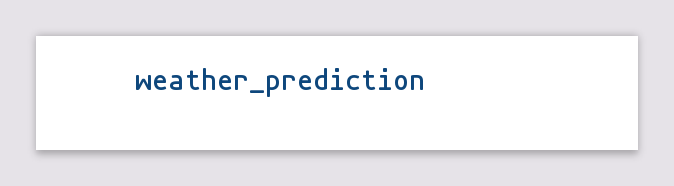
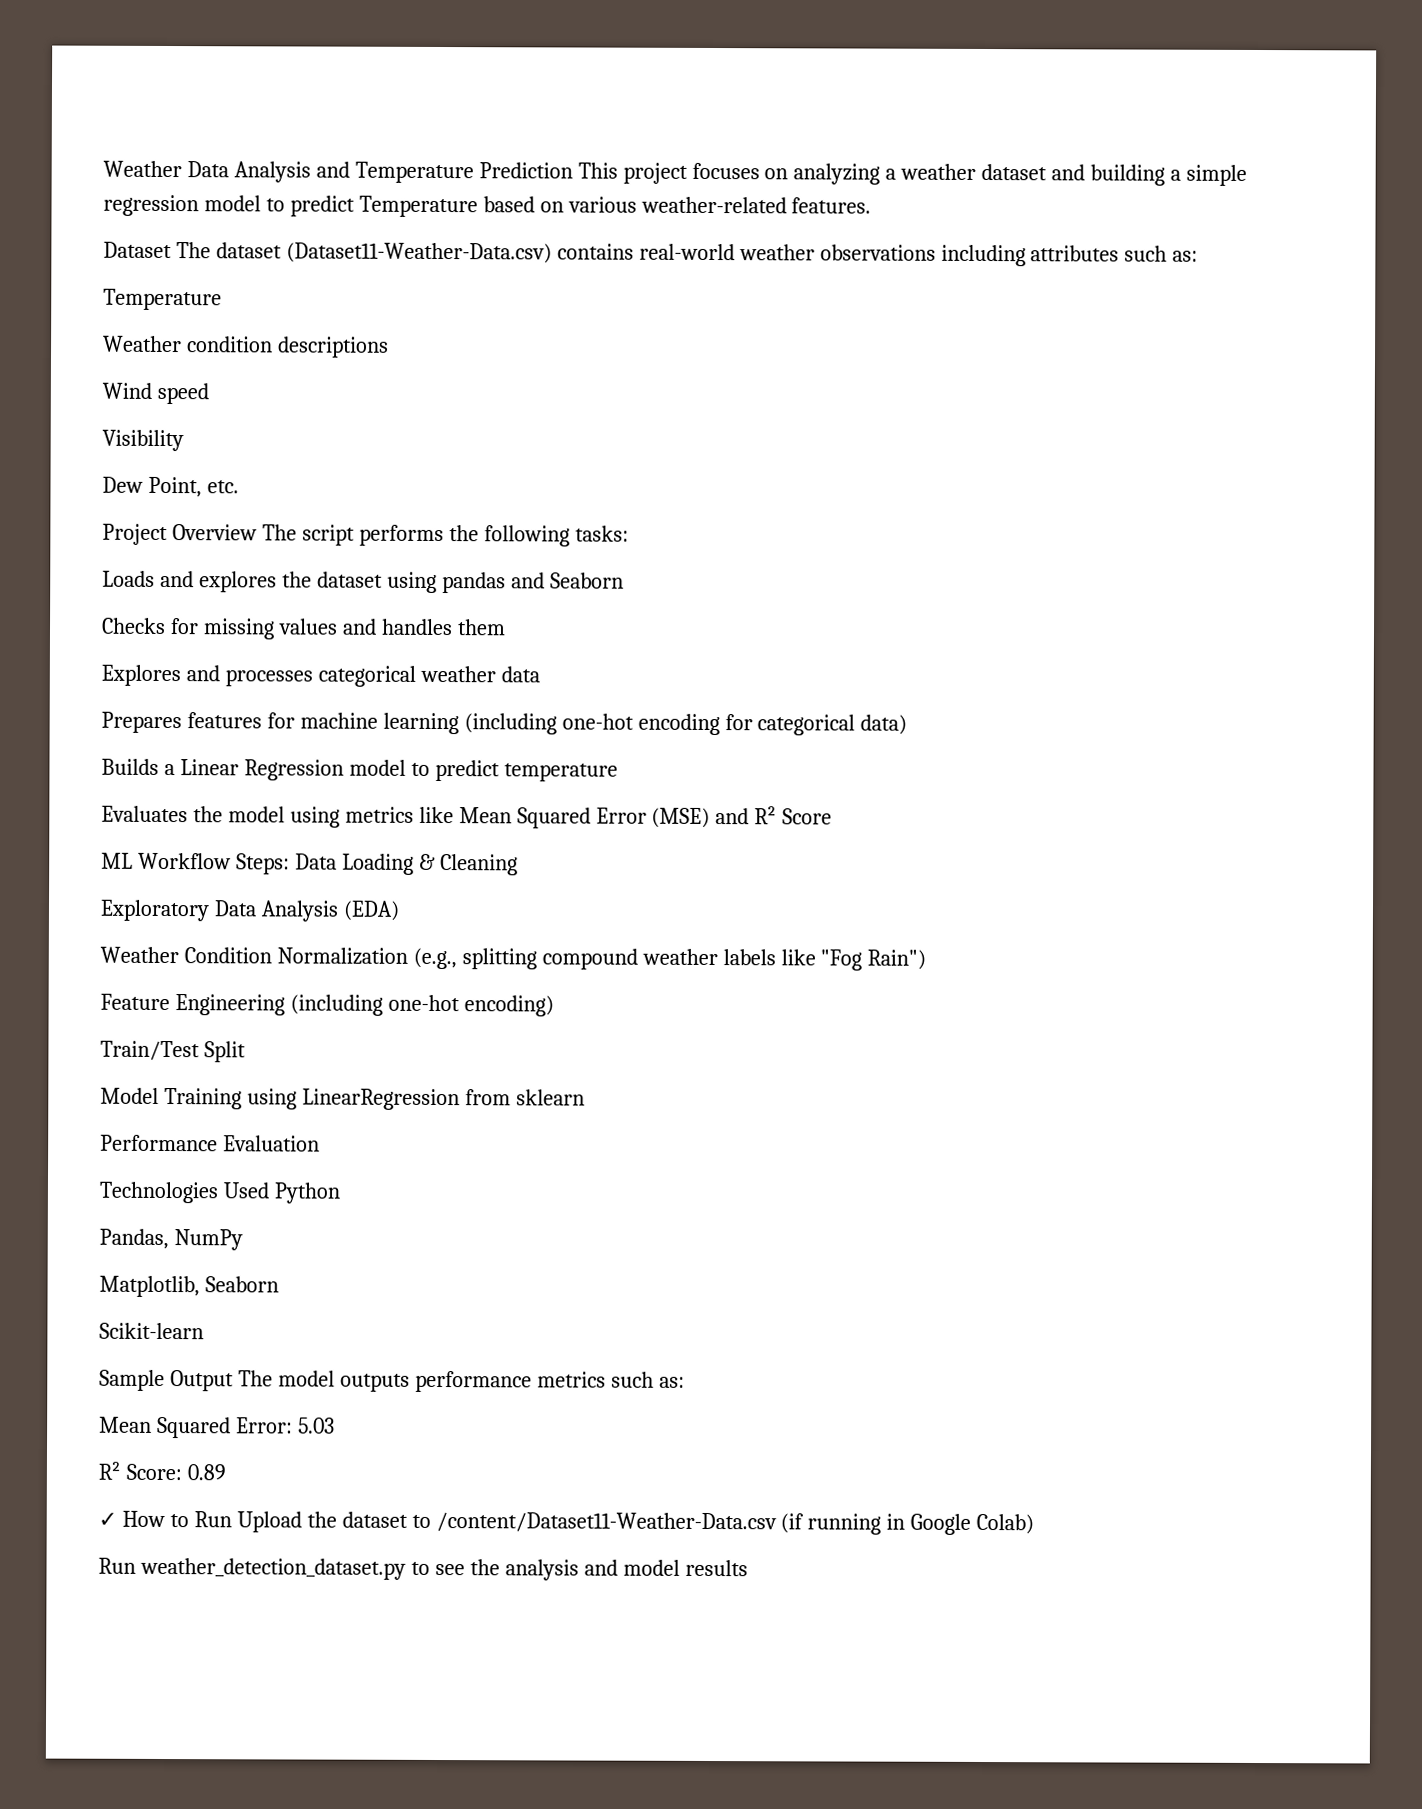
[135,68,425,97] weather_prediction -> [103,160,1247,186] [103,194,872,218] [103,241,1199,267] [103,288,222,311] [103,335,389,358] [102,382,209,405] [102,429,184,452] [102,476,239,498] [102,523,629,547] [102,570,624,594] [101,617,506,640] [101,664,540,687] [101,711,908,736] [101,758,618,782] [101,805,833,829] [101,852,518,876] [100,899,400,922] [100,946,927,971] [100,993,554,1017] [100,1040,246,1063] [100,1087,585,1111] [100,1134,320,1152] [99,1181,340,1204] [99,1228,243,1251] [99,1275,279,1298] [99,1322,204,1340] [99,1369,685,1393] [99,1416,335,1439] [98,1461,226,1481] [98,1510,1035,1535] [98,1557,748,1581] Weather Data Analysis and Temperature Prediction This project focuses on analyzing a weather dataset and building a simple regression model to predict Temperature based on various weather-related features. // Dataset The dataset (Dataset11-Weather-Data.csv) contains real-world weather observations including attributes such as: // Temperature // Weather condition descriptions // Wind speed // Visibility // Dew Point, etc. // Project Overview The script performs the following tasks: // Loads and explores the dataset using pandas and Seaborn // Checks for missing values and handles them // Explores and processes categorical weather data // Prepares features for machine learning (including one-hot encoding for categorical data) // Builds a Linear Regression model to predict temperature // Evaluates the model using metrics like Mean Squared Error (MSE) and R² Score // ML Workflow Steps: Data Loading & Cleaning // Exploratory Data Analysis (EDA) // Weather Condition Normalization (e.g., splitting compound weather labels like "Fog Rain") // Feature Engineering (including one-hot encoding) // Train/Test Split // Model Training using LinearRegression from sklearn // Performance Evaluation // Technologies Used Python // Pandas, NumPy // Matplotlib, Seaborn // Scikit-learn // Sample Output The model outputs performance metrics such as: // Mean Squared Error: 5.03 // R² Score: 0.89 // ✓ How to Run Upload the dataset to /content/Dataset11-Weather-Data.csv (if running in Google Colab) // Run weather_detection_dataset.py to see the analysis and model results

